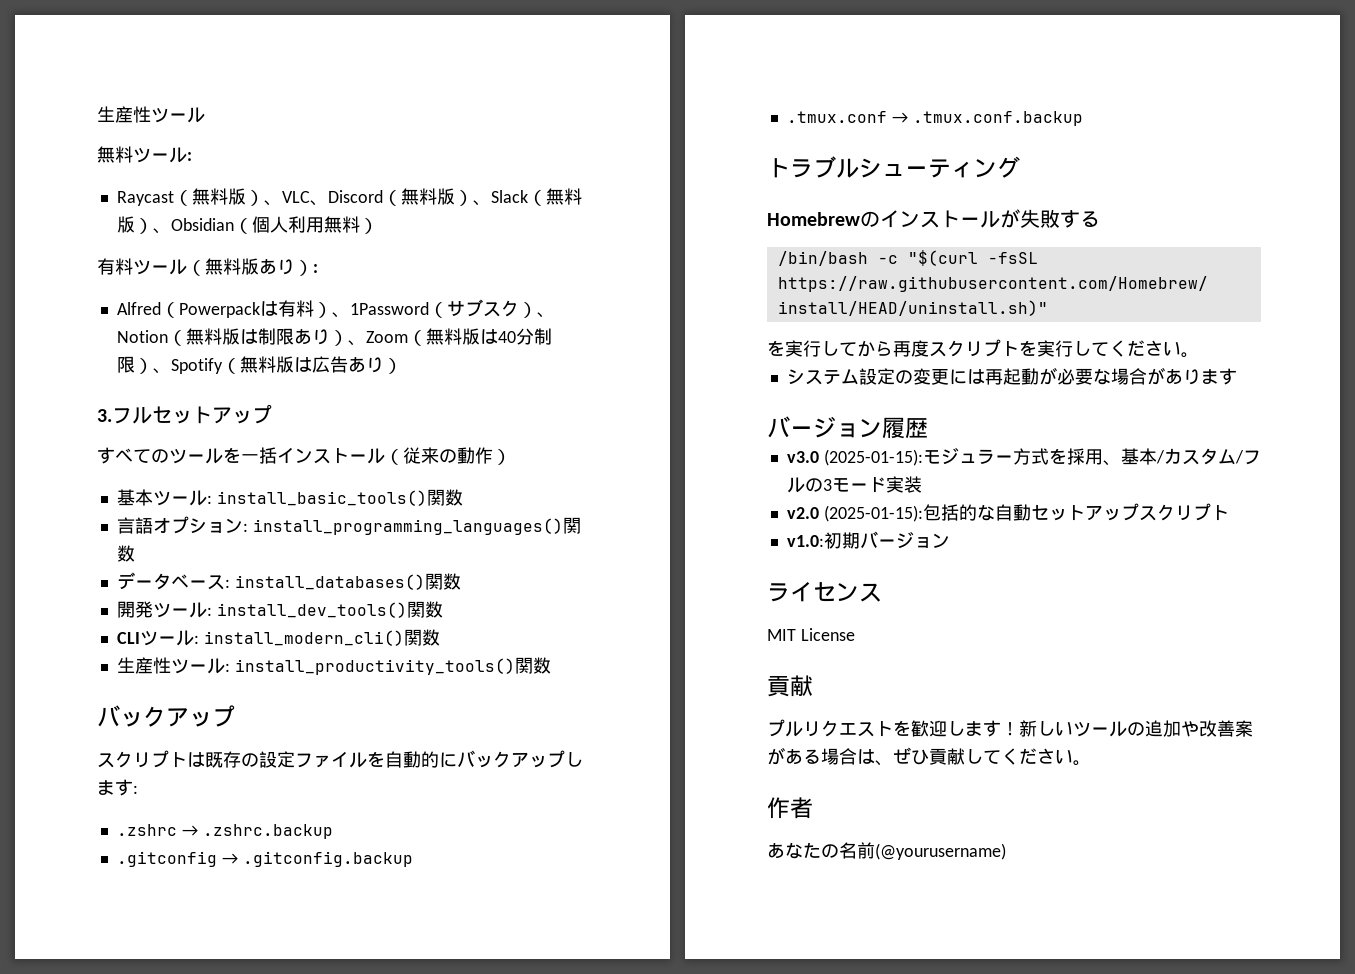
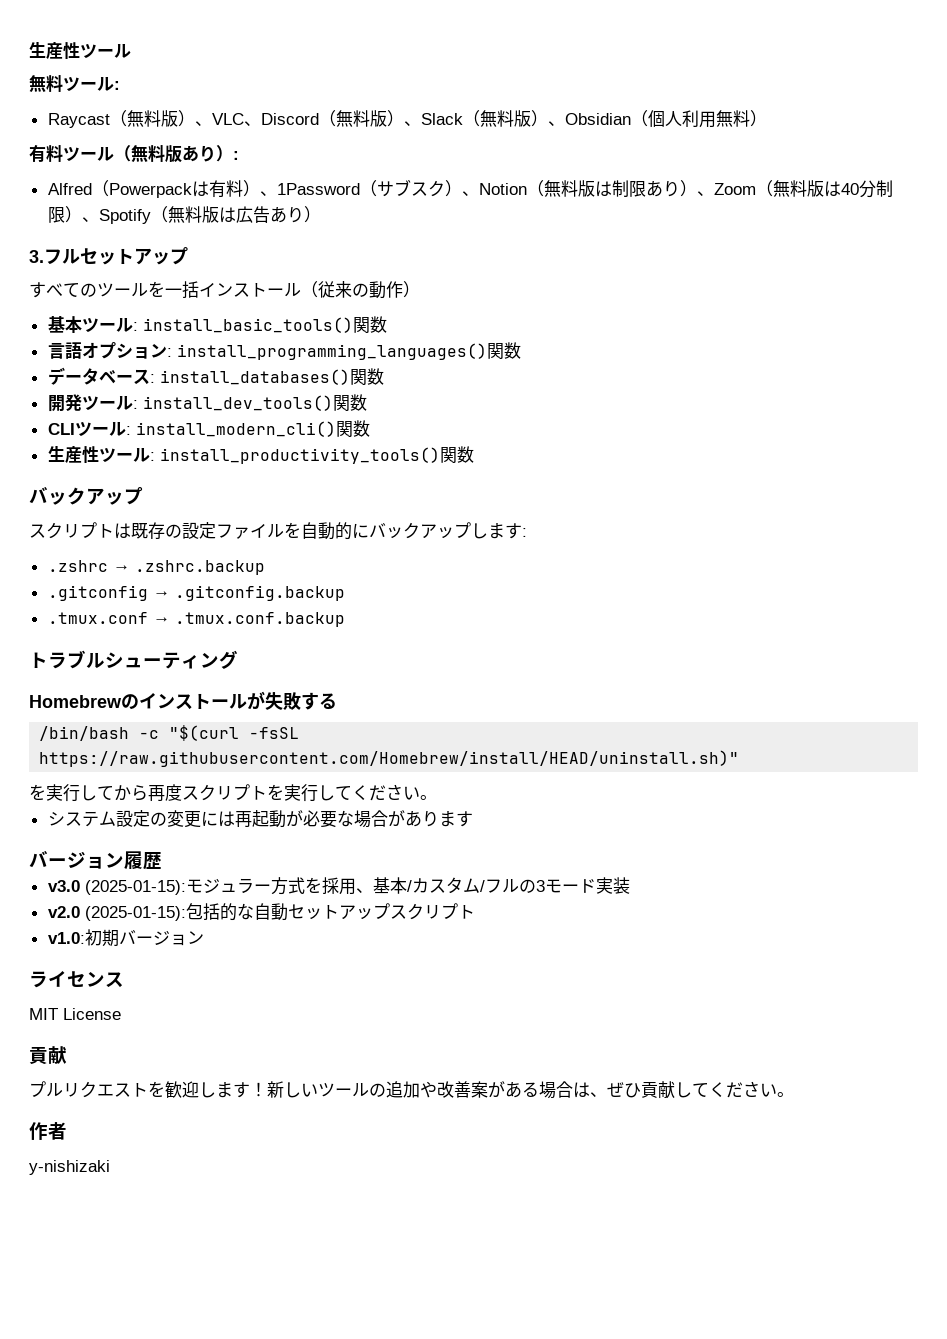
[767,842,1006,860] あなたの名前(@yourusername) -> [29,1160,110,1175] y-nishizaki

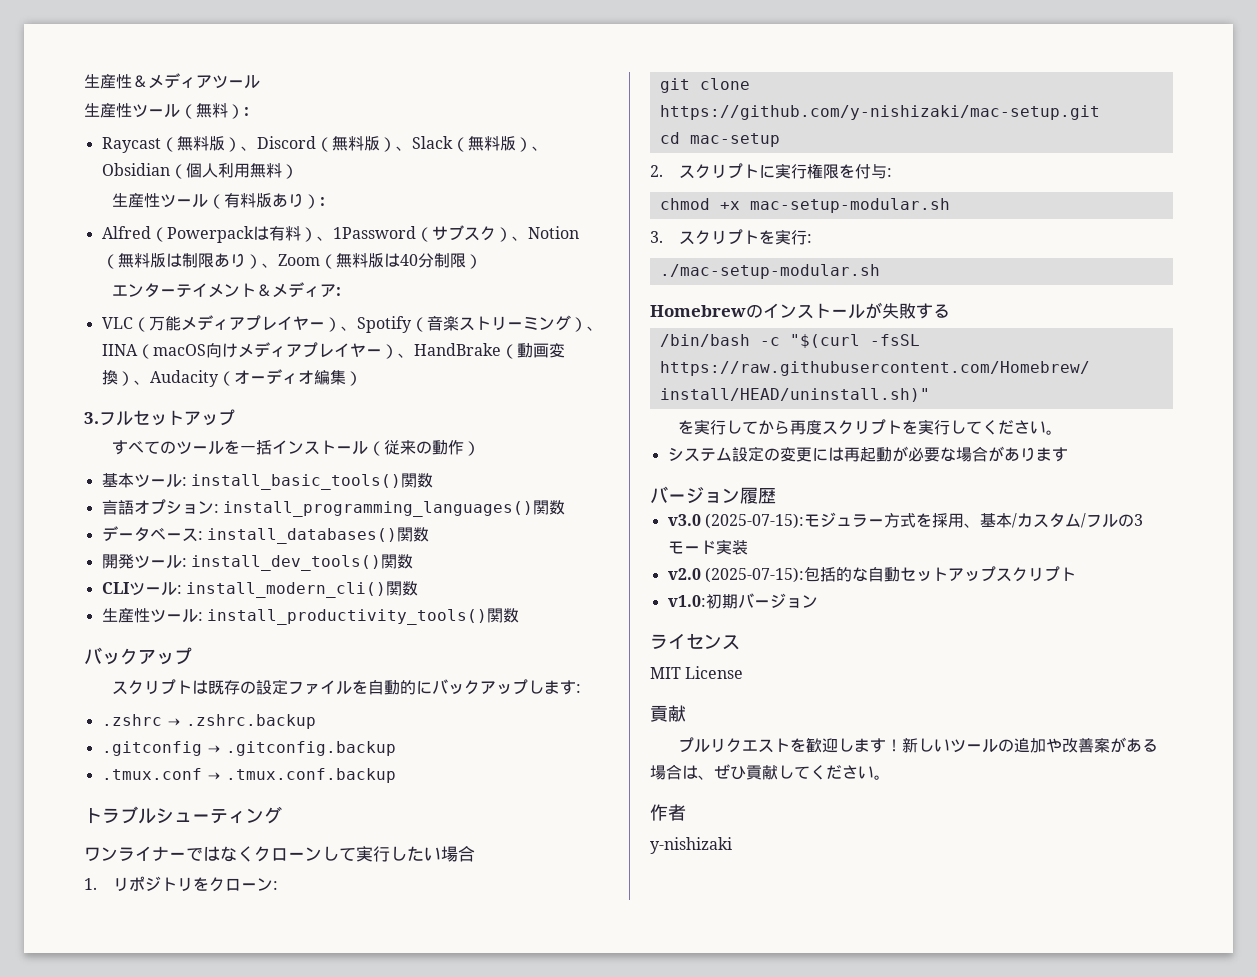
[29,42,131,59] [29,75,114,92] 生産性ツール // 無料ツール -> [84,73,260,89] [84,102,244,119] 生産性＆メディアツール // 生産性ツール（無料）
[211,113,261,126] VLC、 -> (257, 148) none
[29,145,148,162] 有料ツール（無 -> [112,192,241,209] 生産性ツール（有
[81,206,304,224] 、Spotify（無料版は広告あり -> [112,282,342,298] [101,315,603,333] [101,342,565,359] [101,369,346,387] // エンターテイメント＆メディア: // VLC（万能メディアプレイヤー）、Spotify（音楽ストリーミング）、IINA（macOS向けメディアプレイヤー）、HandBrake（動画変換）、Audacity（オーディオ編集
(238, 659) none -> [84,846,475,862] [84,876,279,892] [659,78,750,93] [659,105,1100,120] [659,132,780,147] [650,163,893,179] [659,198,950,213] [650,229,813,245] [659,264,880,279] // ワンライナーではなくクローンして実行したい場合 // 1.リポジトリをクローン: // git clone https://github.com/y-nishizaki/mac-setup.git // cd mac-setup // 2.スクリプトに実行権限を付与: // chmod +x mac-setup-modular.sh // 3.スクリプトを実行: // ./mac-setup-modular.sh
[84,880,186,895] (2025-01-15): -> [704,513,804,529] (2025-07-15):
[84,906,186,921] (2025-01-15): -> [704,567,804,583] (2025-07-15):

